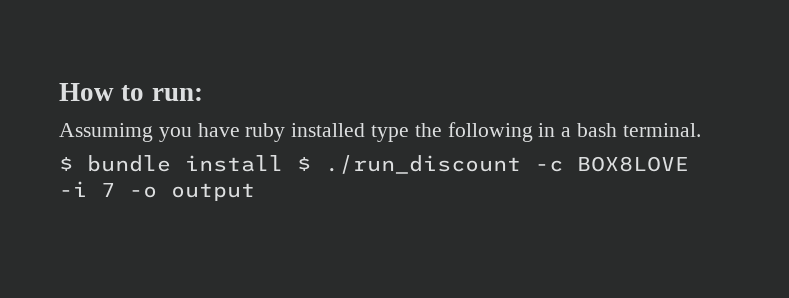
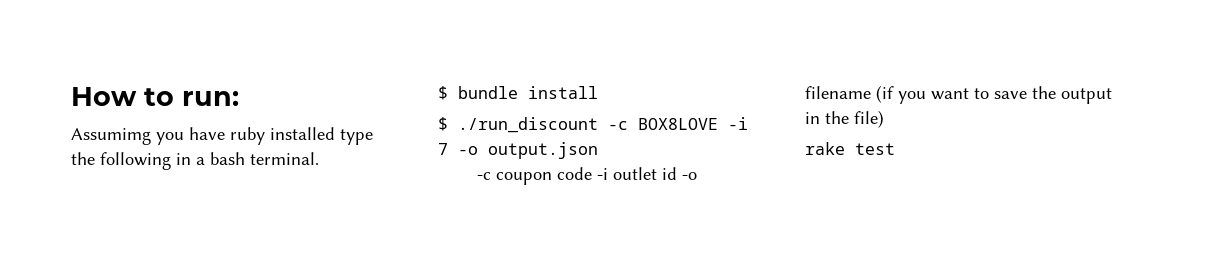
(283, 163) none -> (598, 92) //
[171,183,255,201] output -> [488,142,598,159] [476,167,697,185] [805,85,1112,104] [805,110,884,128] [805,142,895,155] output.json // -c coupon code -i outlet id -o filename (if you want to save the output in the file) // rake test

